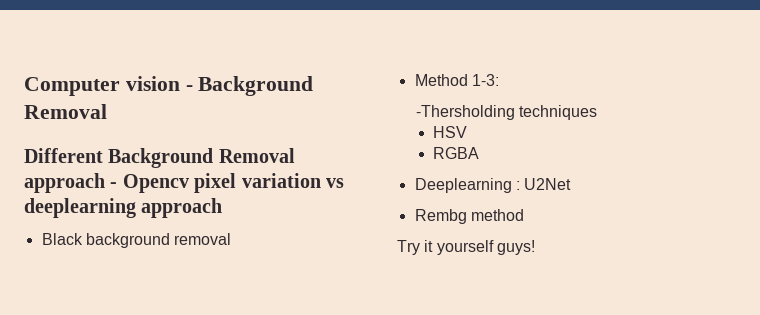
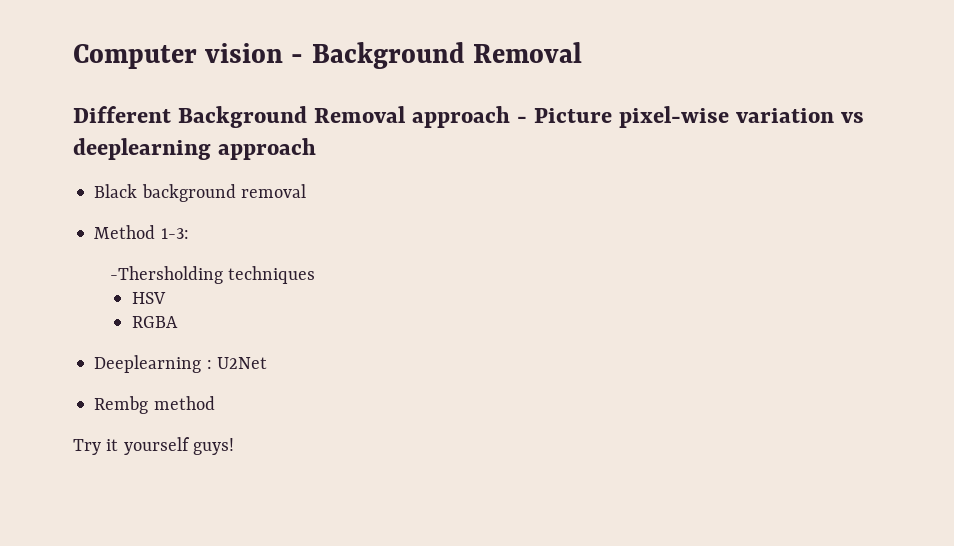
[122,173,237,193] Opencv pixel -> [534,106,730,128] Picture pixel-wise

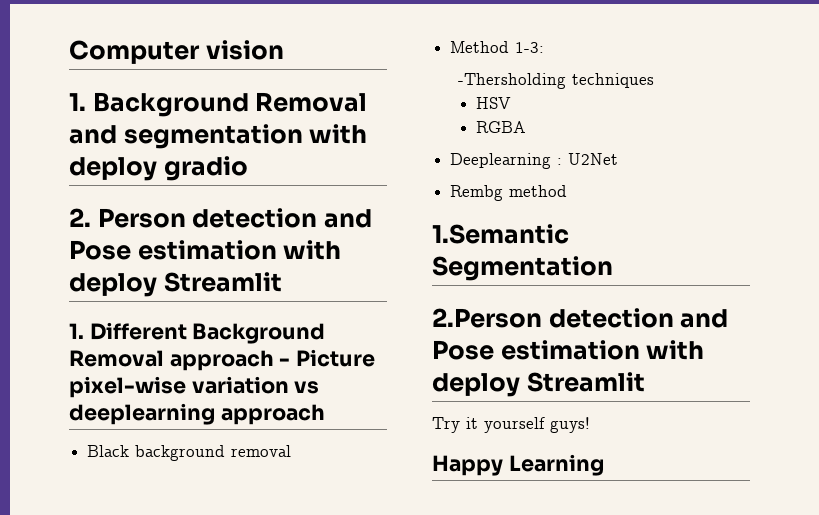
[291,42,582,69] - Background Removal // -> [69,92,368,117] [69,124,368,149] [69,156,248,181] [69,208,372,228] [69,240,342,260] [69,272,282,297] [69,323,84,339] // 1. Background Removal and segmentation with deploy gradio // 2. Person detection and Pose estimation with deploy Streamlit // 1.
(215, 403) none -> [432,224,569,244] [432,256,613,281] [432,308,729,328] [432,340,705,360] [432,372,645,397] // 1.Semantic Segmentation // 2.Person detection and Pose estimation with deploy Streamlit
(234, 446) none -> [432,454,604,476] // Happy Learning

